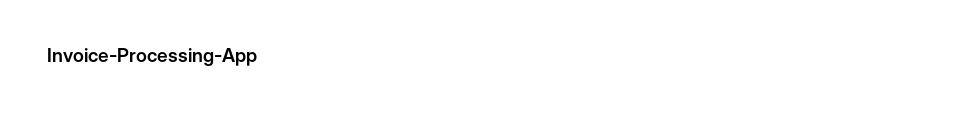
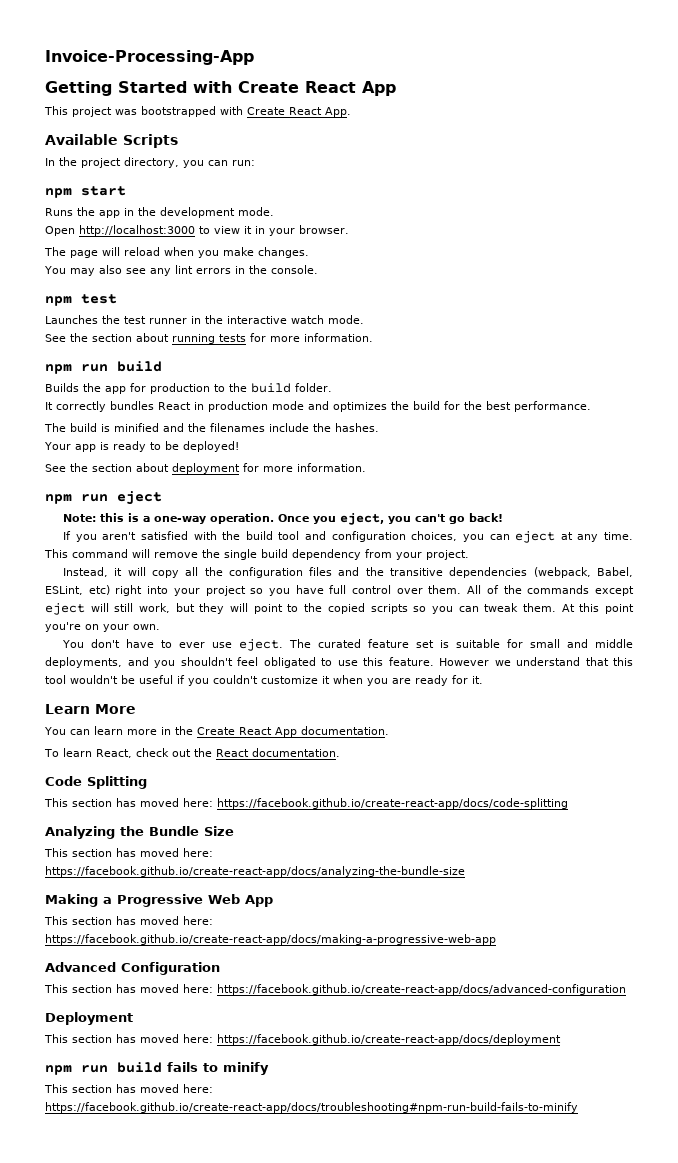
(257, 57) none -> [45,81,396,96] [44,106,351,117] [45,134,178,148] [45,157,255,168] [45,186,126,198] [45,207,274,218] [45,225,349,236] [44,247,309,258] [44,265,318,276] [45,294,117,306] [45,315,364,324] [45,333,373,344] [45,361,162,374] [45,383,332,394] [45,401,591,412] [44,423,379,432] [44,441,239,452] [45,463,366,474] [45,491,162,505] [63,513,504,525] [63,531,633,543] [44,549,469,560] [63,567,633,578] [45,585,634,596] [45,603,634,615] [45,622,160,632] [62,639,633,651] [45,657,633,668] [45,675,483,686] [45,704,136,714] [44,726,389,737] [44,748,340,758] [45,776,147,789] [44,798,568,809] [45,826,234,839] [44,848,213,857] [45,866,465,877] [45,894,273,907] [44,916,213,925] [45,934,496,945] [45,962,220,975] [44,984,626,995] [45,1012,133,1025] [44,1034,561,1045] [45,1062,269,1075] [44,1084,213,1093] [45,1102,578,1113] // Getting Started with Create React App // This project was bootstrapped with Create React App. // Available Scripts // In the project directory, you can run: // npm start // Runs the app in the development mode. // Open http://localhost:3000 to view it in your browser. // The page will reload when you make changes. // You may also see any lint errors in the console. // npm test // Launches the test runner in the interactive watch mode. // See the section about running tests for more information. // npm run build // Builds the app for production to the build folder. // It correctly bundles React in production mode and optimizes the build for the best performance. // The build is minified and the filenames include the hashes. // Your app is ready to be deployed! // See the section about deployment for more information. // npm run eject // Note: this is a one-way operation. Once you eject, you can't go back! // If you aren't satisfied with the build tool and configuration choices, you can eject at any time. This command will remove the single build dependency from your project. // Instead, it will copy all the configuration files and the transitive dependencies (webpack, Babel, ESLint, etc) right into your project so you have full control over them. All of the commands except eject will still work, but they will point to the copied scripts so you can tweak them. At this point you're on your own. // You don't have to ever use eject. The curated feature set is suitable for small and middle deployments, and you shouldn't feel obligated to use this feature. However we understand that this tool wouldn't be useful if you couldn't customize it when you are ready for it. // Learn More // You can learn more in the Create React App documentation. // To learn React, check out the React documentation. // Code Splitting // This section has moved here: https://facebook.github.io/create-react-app/docs/code-splitting // Analyzing the Bundle Size // This section has moved here: https://facebook.github.io/create-react-app/docs/analyzing-the-bundle-size // Making a Progressive Web App // This section has moved here: https://facebook.github.io/create-react-app/docs/making-a-progressive-web-app // Advanced Configuration // This section has moved here: https://facebook.github.io/create-react-app/docs/advanced-configuration // Deployment // This section has moved here: https://facebook.github.io/create-react-app/docs/deployment // npm run build fails to minify // This section has moved here: https://facebook.github.io/create-react-app/docs/troubleshooting#npm-run-build-fails-to-minify

